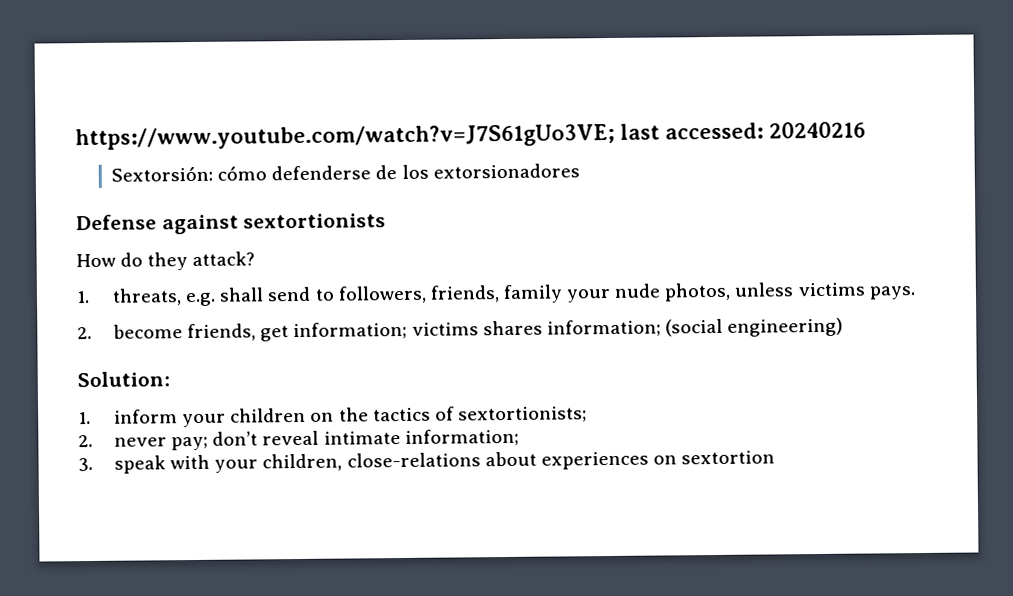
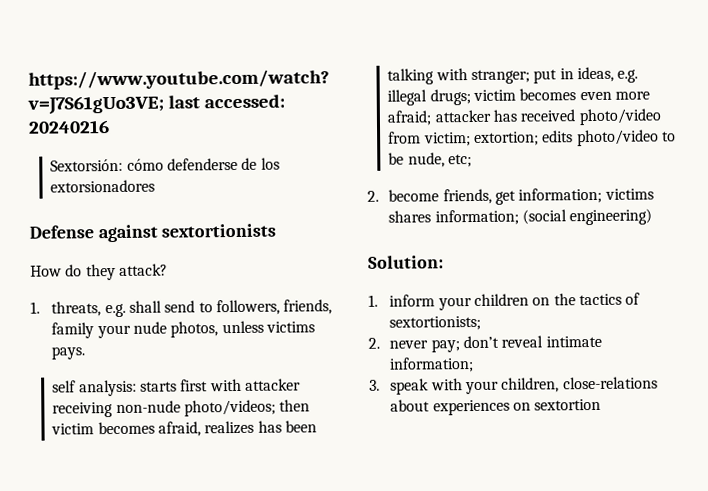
(916, 293) none -> [52,378,301,397] [52,399,311,418] [51,420,317,437] [387,66,639,85] [387,88,650,106] [387,108,661,126] [388,129,676,147] [388,152,472,168] // self analysis: starts first with attacker receiving non-nude photo/videos; then victim becomes afraid, realizes has been talking with stranger; put in ideas, e.g. illegal drugs; victim becomes even more afraid; attacker has received photo/video from victim; extortion; edits photo/video to be nude, etc;

